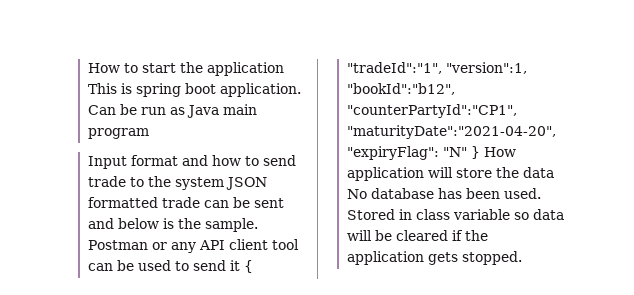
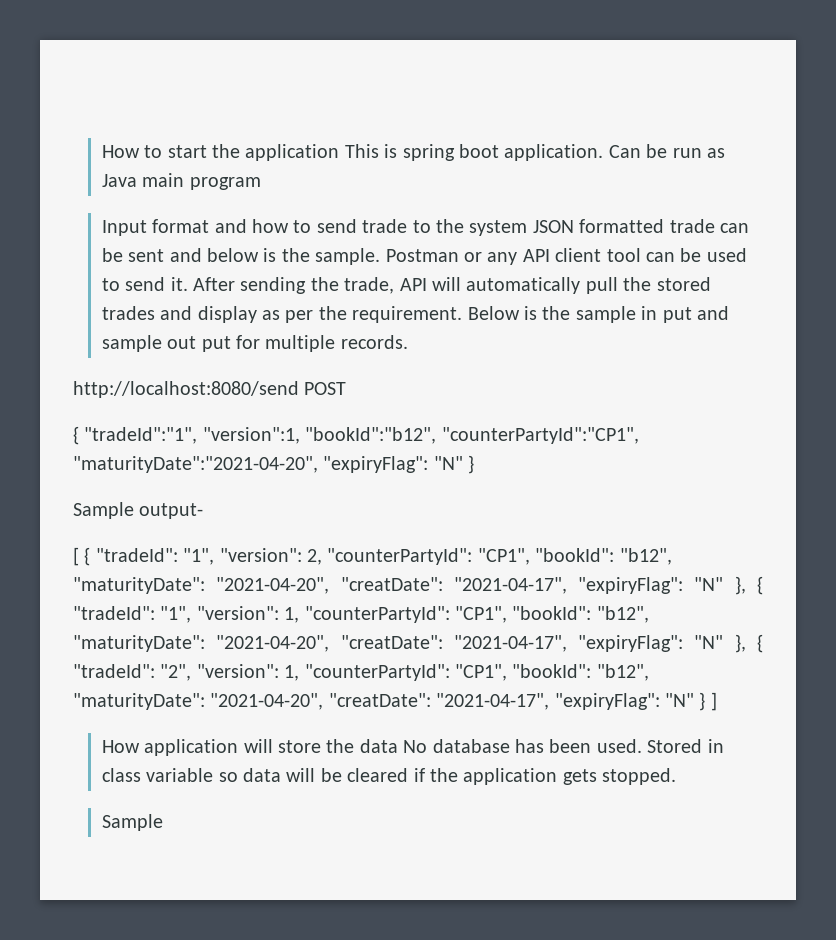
[229,260,240,271] it -> [170,277,711,294] [101,306,730,323] [101,335,408,352] [73,381,347,398] it. After sending the trade, API will automatically pull the stored trades and display as per the requirement. Below is the sample in put and sample out put for multiple records. // http://localhost:8080/send POST //
(480, 152) none -> [73,502,204,519] [73,547,672,566] [73,576,763,595] [73,606,649,623] [73,634,763,653] [73,664,649,681] [73,692,717,711] // Sample output- // [ { "tradeId": "1", "version": 2, "counterPartyId": "CP1", "bookId": "b12", "maturityDate": "2021-04-20", "creatDate": "2021-04-17", "expiryFlag": "N" }, { "tradeId": "1", "version": 1, "counterPartyId": "CP1", "bookId": "b12", "maturityDate": "2021-04-20", "creatDate": "2021-04-17", "expiryFlag": "N" }, { "tradeId": "2", "version": 1, "counterPartyId": "CP1", "bookId": "b12", "maturityDate": "2021-04-20", "creatDate": "2021-04-17", "expiryFlag": "N" } ] //
(522, 258) none -> [101,814,163,831] // Sample

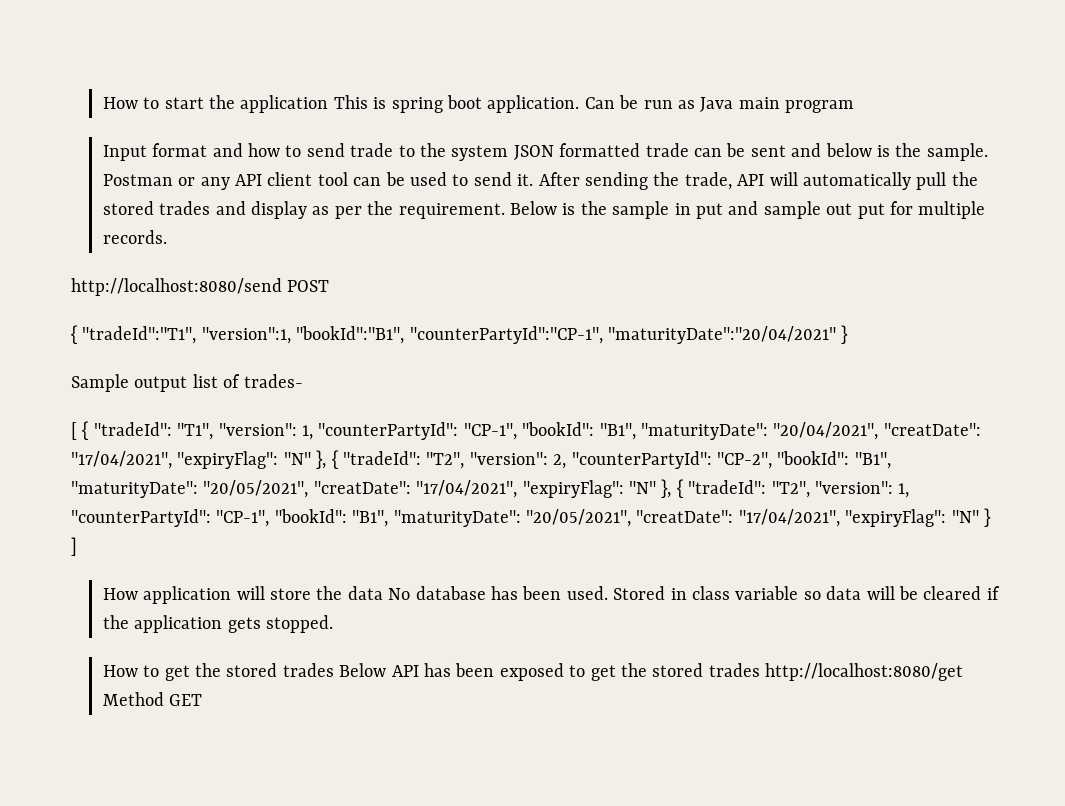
[84,427,639,444] [73,455,475,474] [73,502,204,519] [73,547,672,566] [73,576,763,595] [73,606,649,623] [73,634,763,653] [73,664,649,681] [73,693,550,710] "tradeId":"1", "version":1, "bookId":"b12", "counterPartyId":"CP1", "maturityDate":"2021-04-20", "expiryFlag": "N" } // Sample output- // [ { "tradeId": "1", "version": 2, "counterPartyId": "CP1", "bookId": "b12", "maturityDate": "2021-04-20", "creatDate": "2021-04-17", "expiryFlag": "N" }, { "tradeId": "1", "version": 1, "counterPartyId": "CP1", "bookId": "b12", "maturityDate": "2021-04-20", "creatDate": "2021-04-17", "expiryFlag": "N" }, { "tradeId": "2", "version": 1, "counterPartyId": "CP1", "bookId": "b12", "maturityDate": "2021-04-20", "creatDate": "2021-04-17", -> [82,325,849,344] [71,374,303,392] [71,421,981,440] [71,450,891,469] [71,479,910,498] [71,509,840,527] "tradeId":"T1", "version":1, "bookId":"B1", "counterPartyId":"CP-1", "maturityDate":"20/04/2021" } // Sample output list of trades- // [ { "tradeId": "T1", "version": 1, "counterPartyId": "CP-1", "bookId": "B1", "maturityDate": "20/04/2021", "creatDate": "17/04/2021", "expiryFlag": "N" }, { "tradeId": "T2", "version": 2, "counterPartyId": "CP-2", "bookId": "B1", "maturityDate": "20/05/2021", "creatDate": "17/04/2021", "expiryFlag": "N" }, { "tradeId": "T2", "version": 1, "counterPartyId": "CP-1", "bookId": "B1", "maturityDate": "20/05/2021", "creatDate": "17/04/2021",
[101,814,163,831] Sample -> [102,663,964,681] [102,692,203,706] How to get the stored trades Below API has been exposed to get the stored trades http://localhost:8080/get Method GET

